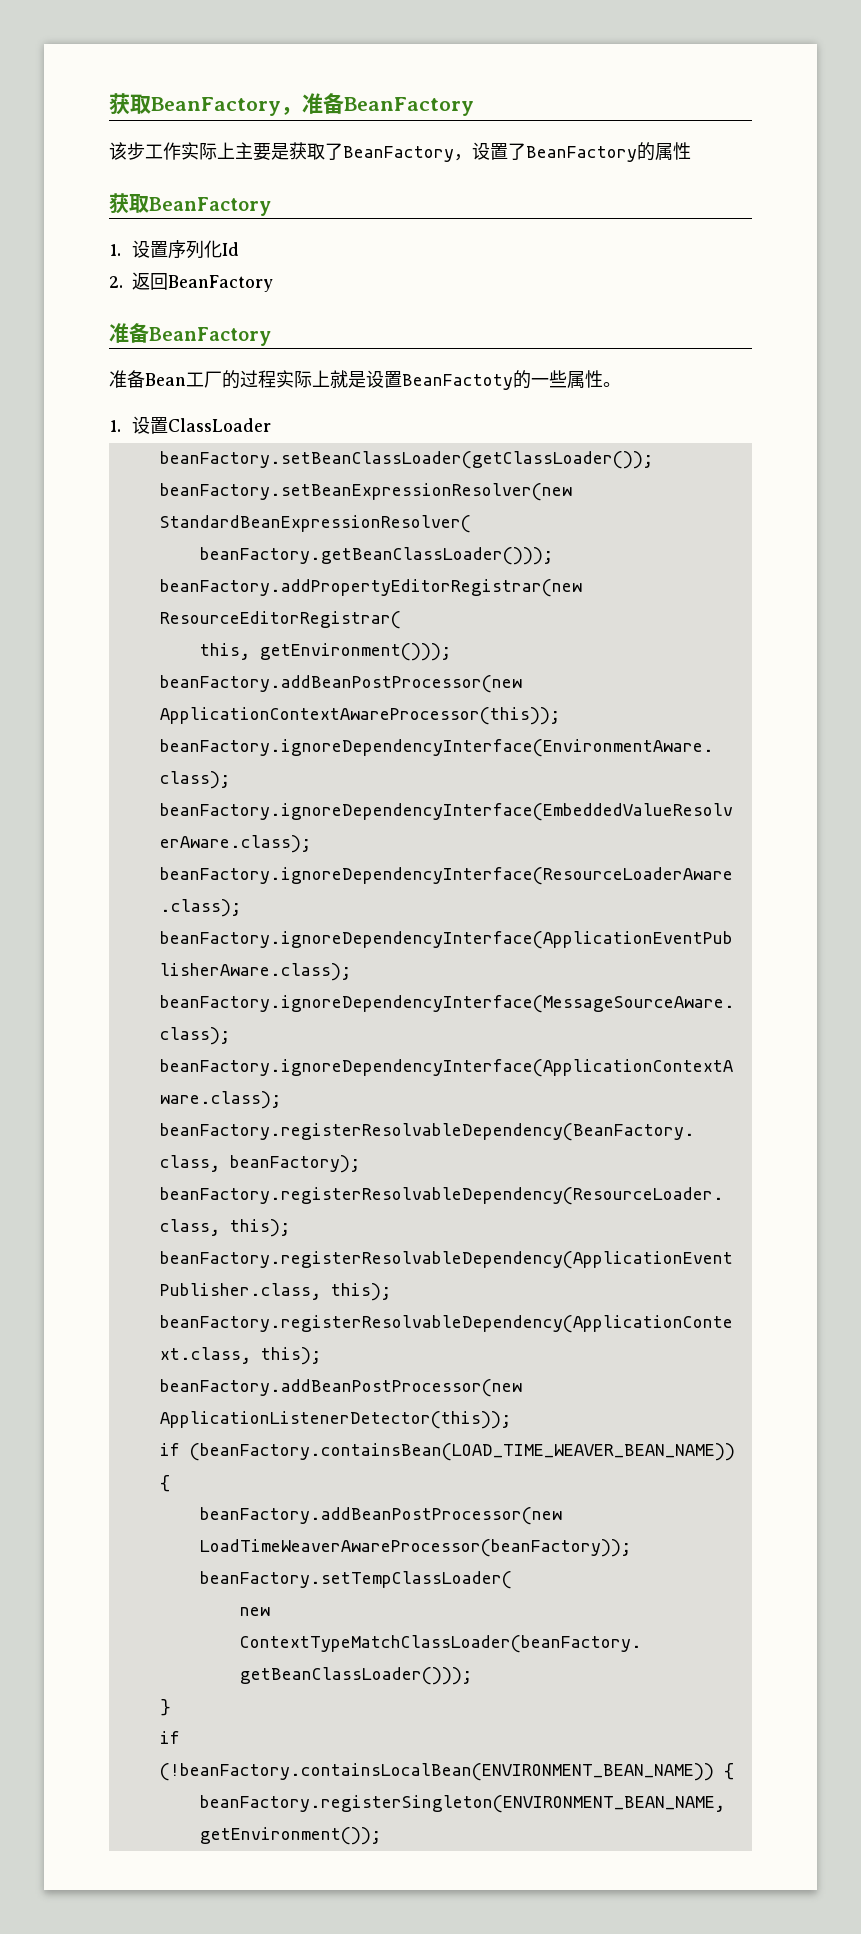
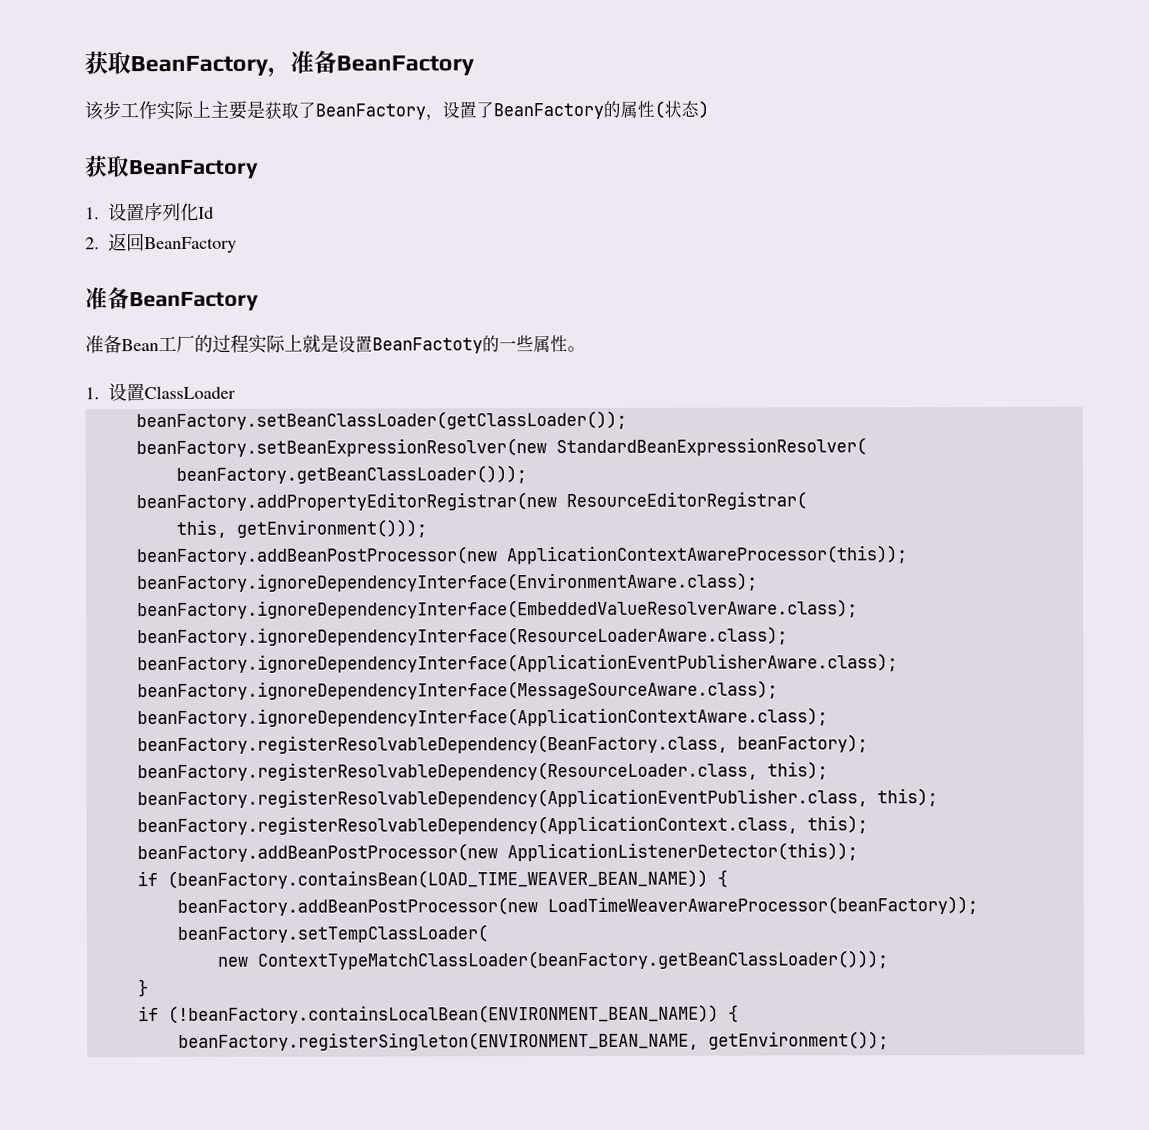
(691, 151) none -> [654,100,709,119] (状态)

